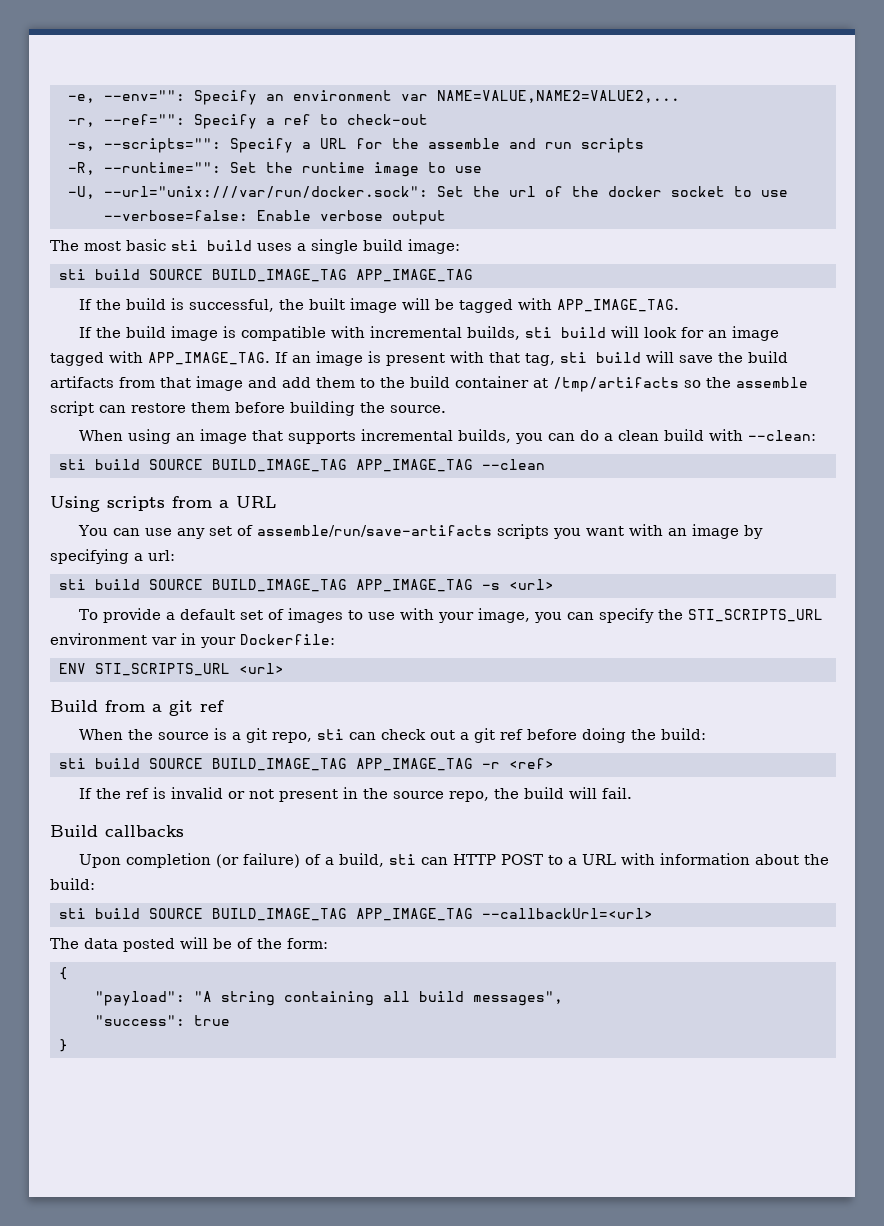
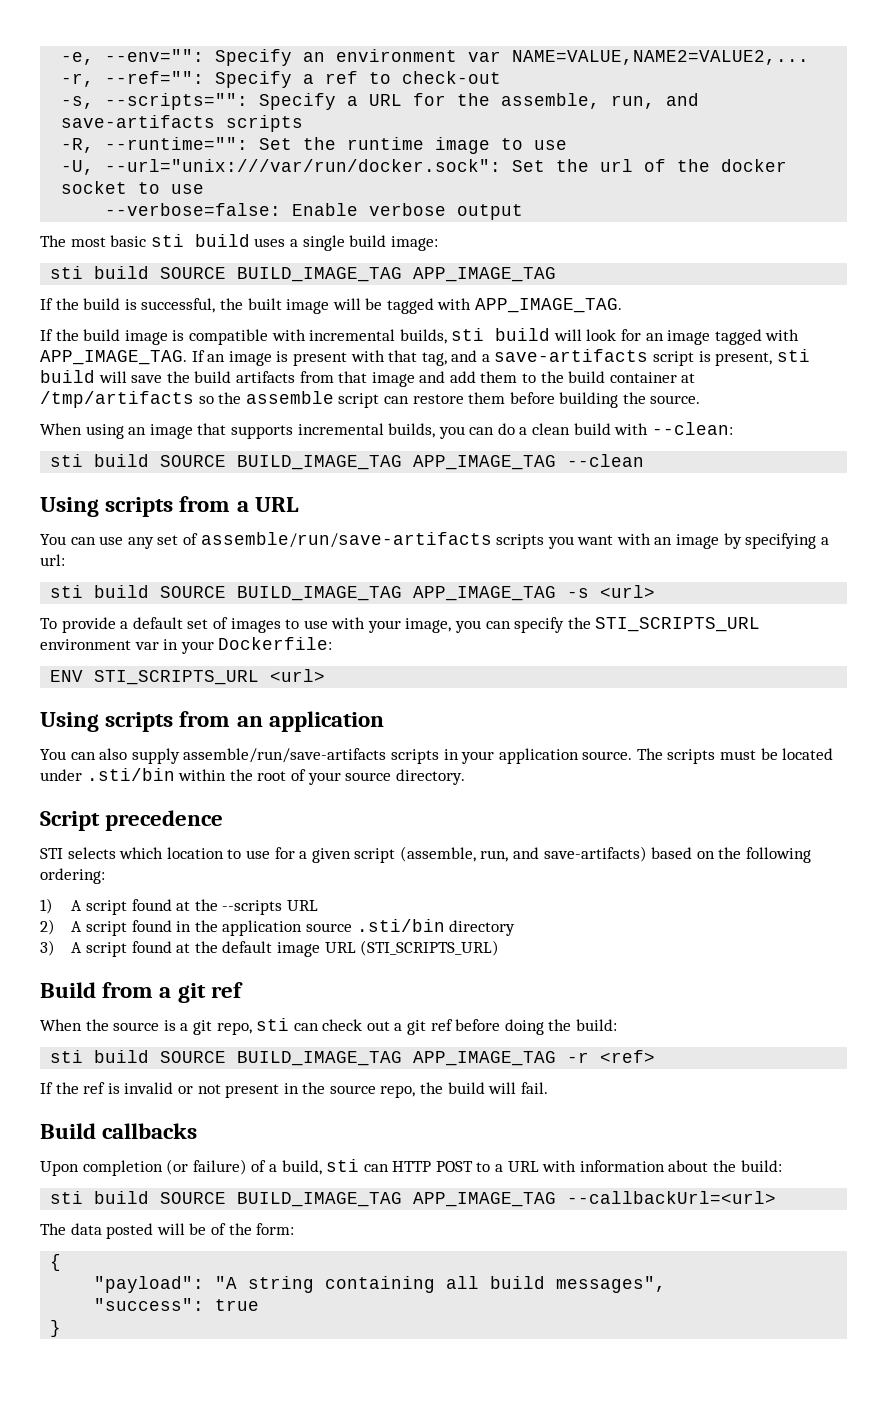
[427,138,572,149] assemble and run -> [501,93,700,109] [61,115,216,128] assemble, run, and save-artifacts
(555, 359) none -> [451,349,773,366] and a save-artifacts script is present,
(284, 668) none -> [40,711,384,732] [40,748,834,764] [40,768,465,785] [40,810,224,831] [40,846,812,863] [40,868,105,884] [40,898,318,915] [40,919,516,936] [40,940,500,957] // Using scripts from an application // You can also supply assemble/run/save-artifacts scripts in your application source. The scripts must be located under .sti/bin within the root of your source directory. // Script precedence // STI selects which location to use for a given script (assemble, run, and save-artifacts) based on the following ordering: // 1) A script found at the --scripts URL // 2) A script found in the application source .sti/bin directory // 3) A script found at the default image URL (STI_SCRIPTS_URL)

